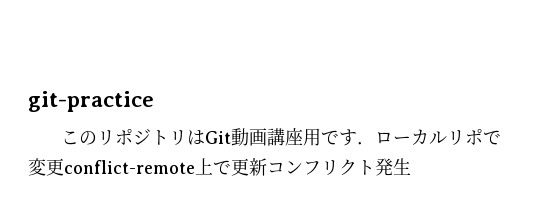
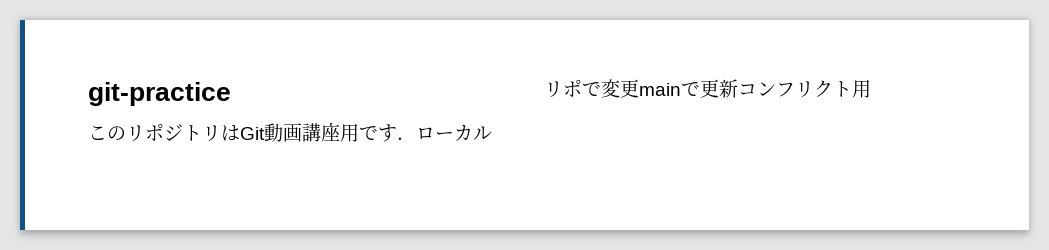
[64,158,213,175] conflict-remote上 -> [639,83,681,96] main
[375,158,411,176] 発生 -> [852,80,871,98] 用

